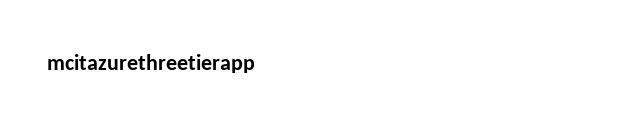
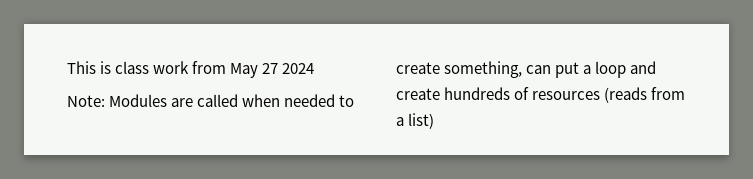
[47,54,255,73] mcitazurethreetierapp -> [67,61,315,78] [67,94,355,107] [396,61,657,78] [396,87,686,103] [396,113,435,129] This is class work from May 27 2024 // Note: Modules are called when needed to create something, can put a loop and create hundreds of resources (reads from a list)

